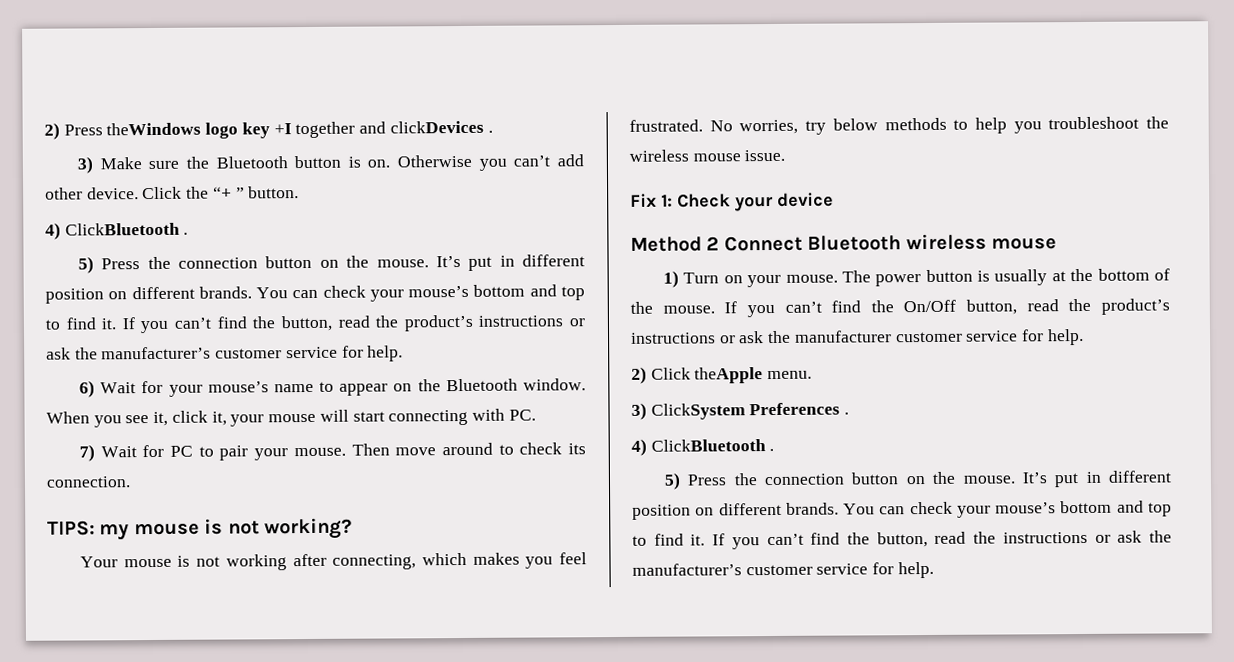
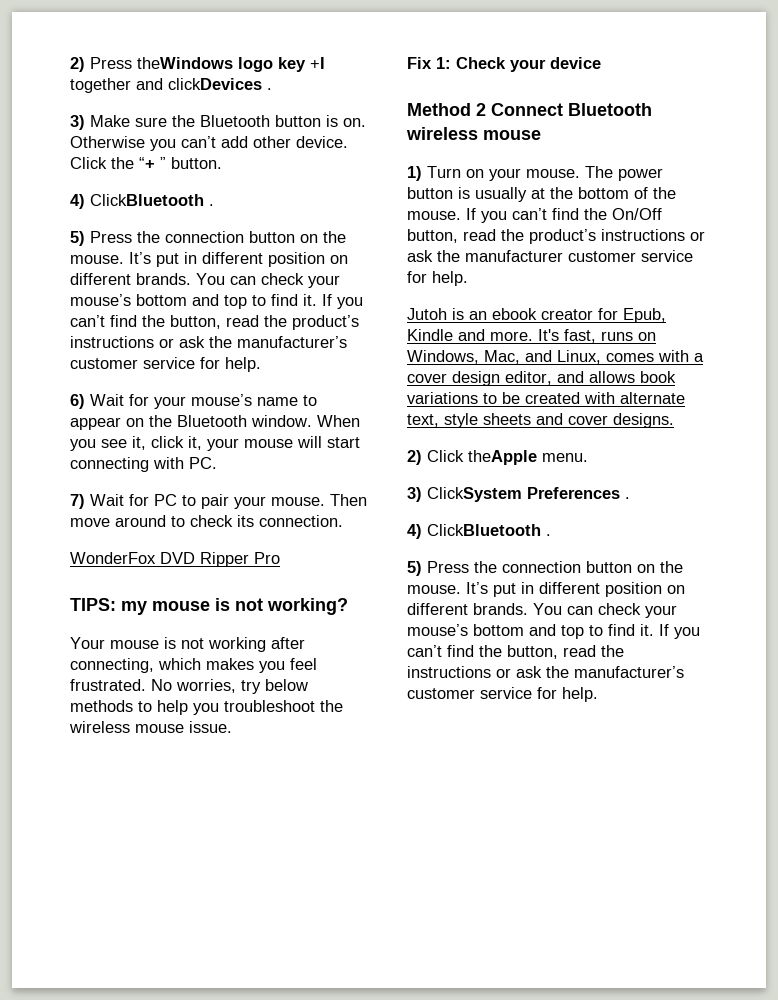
(130, 482) none -> [70,552,280,567] // WonderFox DVD Ripper Pro
(1084, 337) none -> [407,308,666,323] [407,329,656,343] [407,350,704,364] [407,371,676,386] [407,392,685,404] [407,413,674,428] // Jutoh is an ebook creator for Epub, Kindle and more. It's fast, runs on Windows, Mac, and Linux, comes with a cover design editor, and allows book variations to be created with alternate text, style sheets and cover designs.

